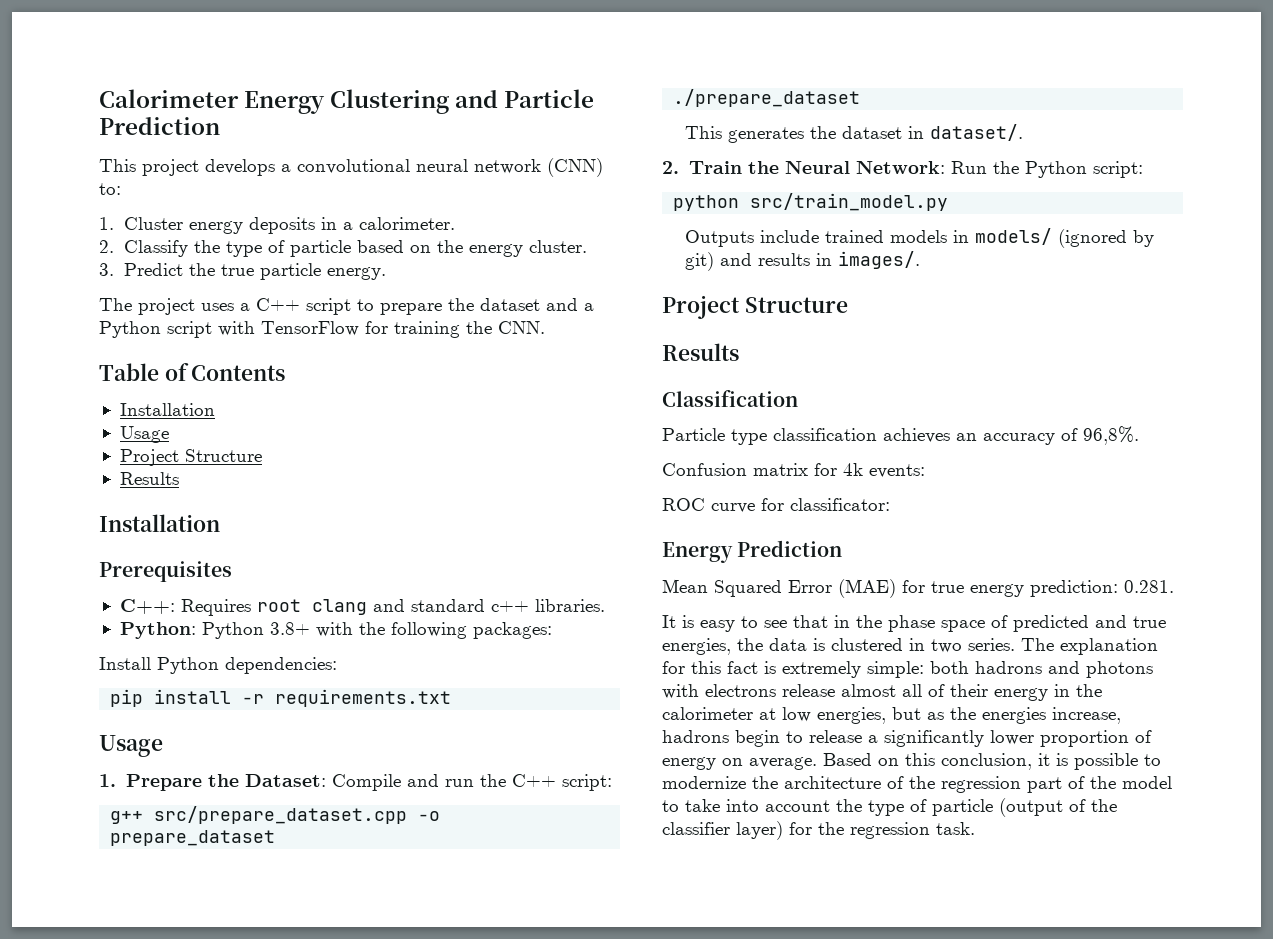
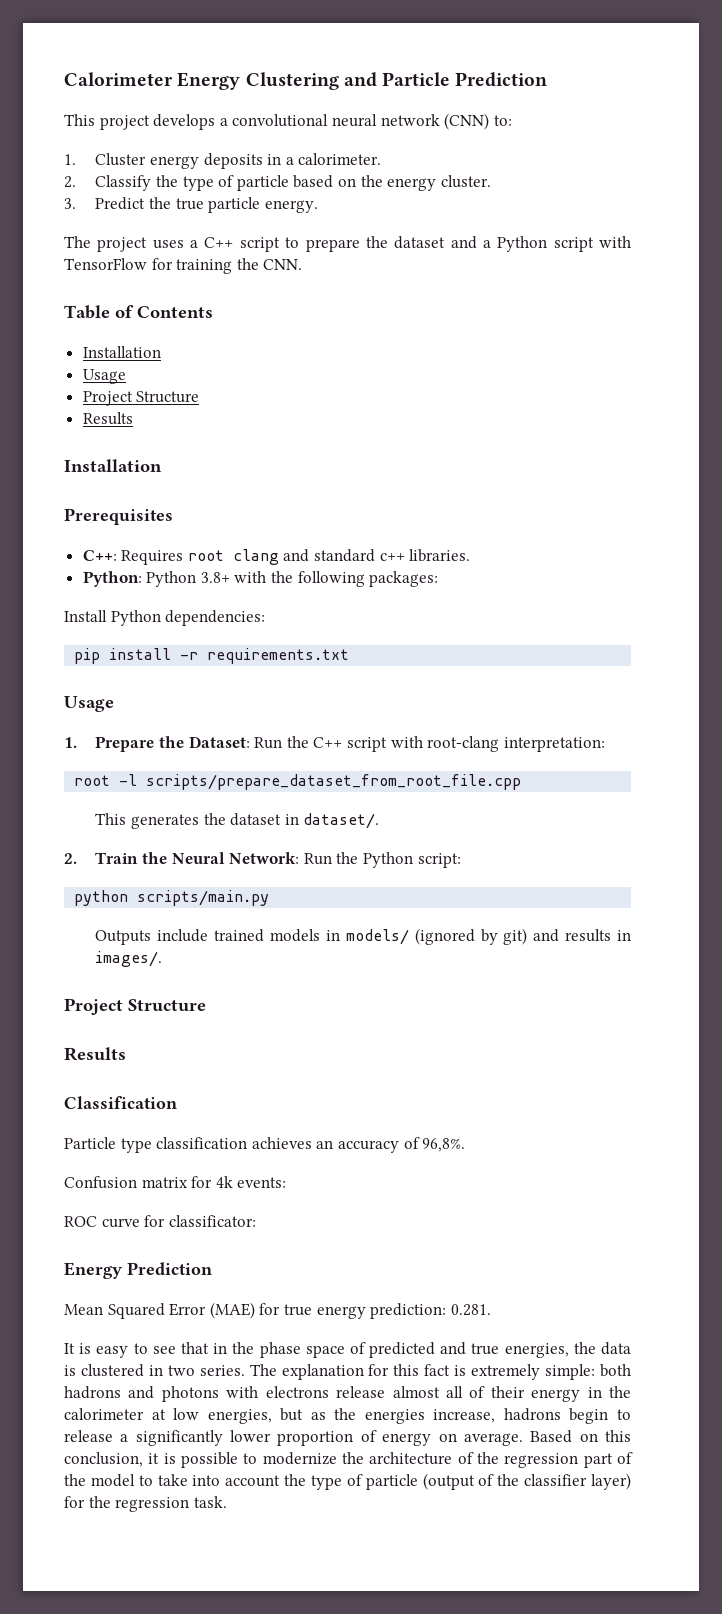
[331,774,612,791] [110,806,441,824] [110,830,276,846] [673,89,861,107] Compile and run the C++ script: // g++ src/prepare_dataset.cpp -o prepare_dataset // ./prepare_dataset -> [254,736,605,752] [74,774,522,790] Run the C++ script with root-clang interpretation: // root -l scripts/prepare_dataset_from_root_file.cpp
[750,193,949,211] src/train_model.py -> [137,890,270,906] scripts/main.py

